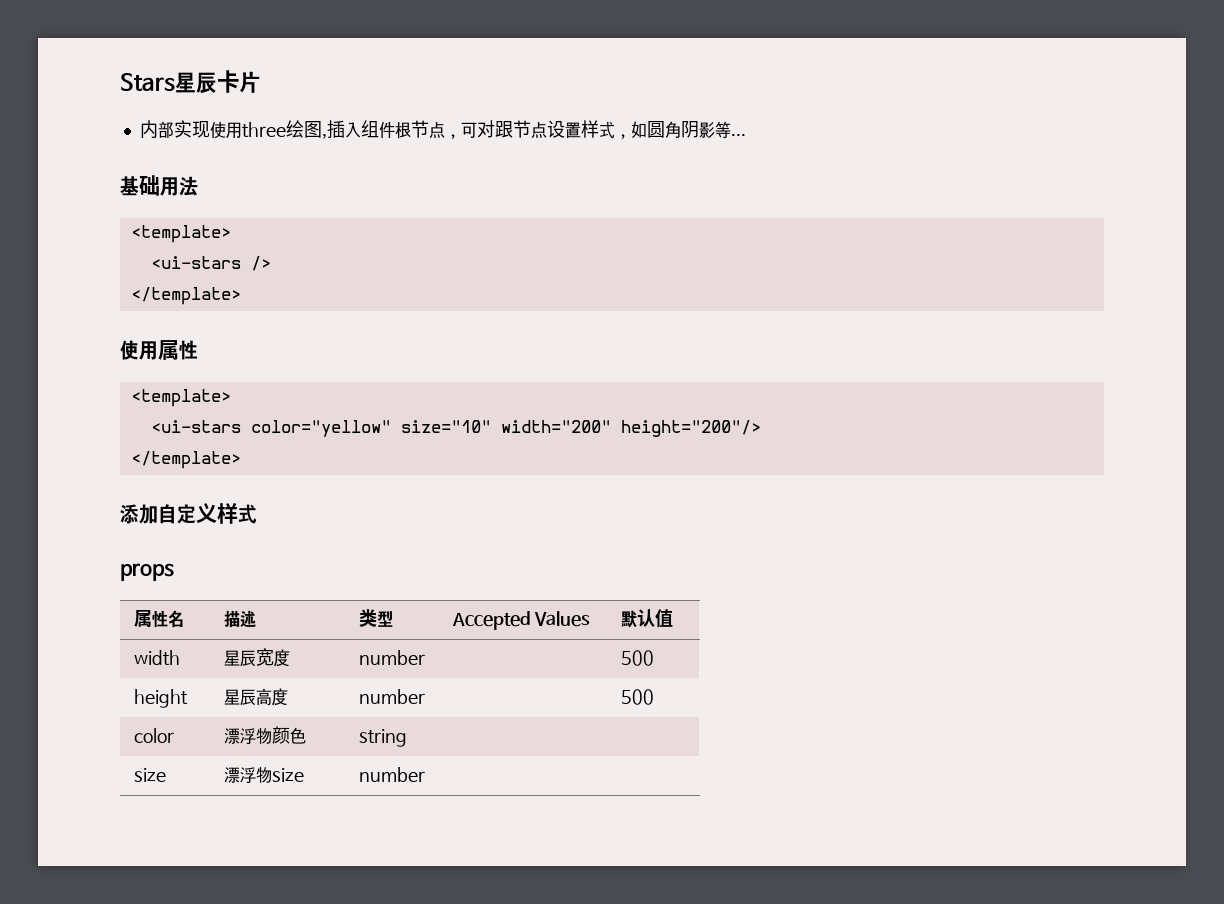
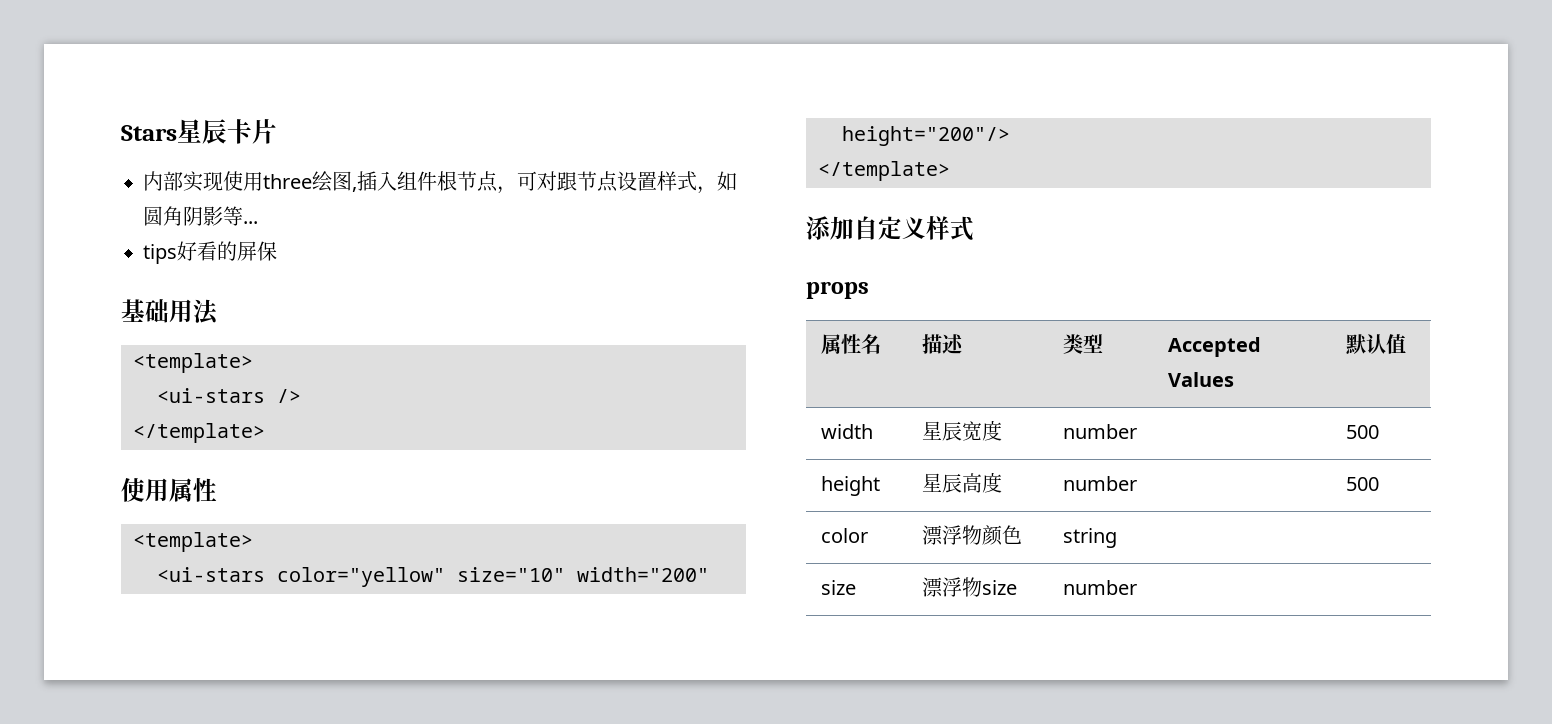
(746, 135) none -> [143,241,277,264] // tips好看的屏保

